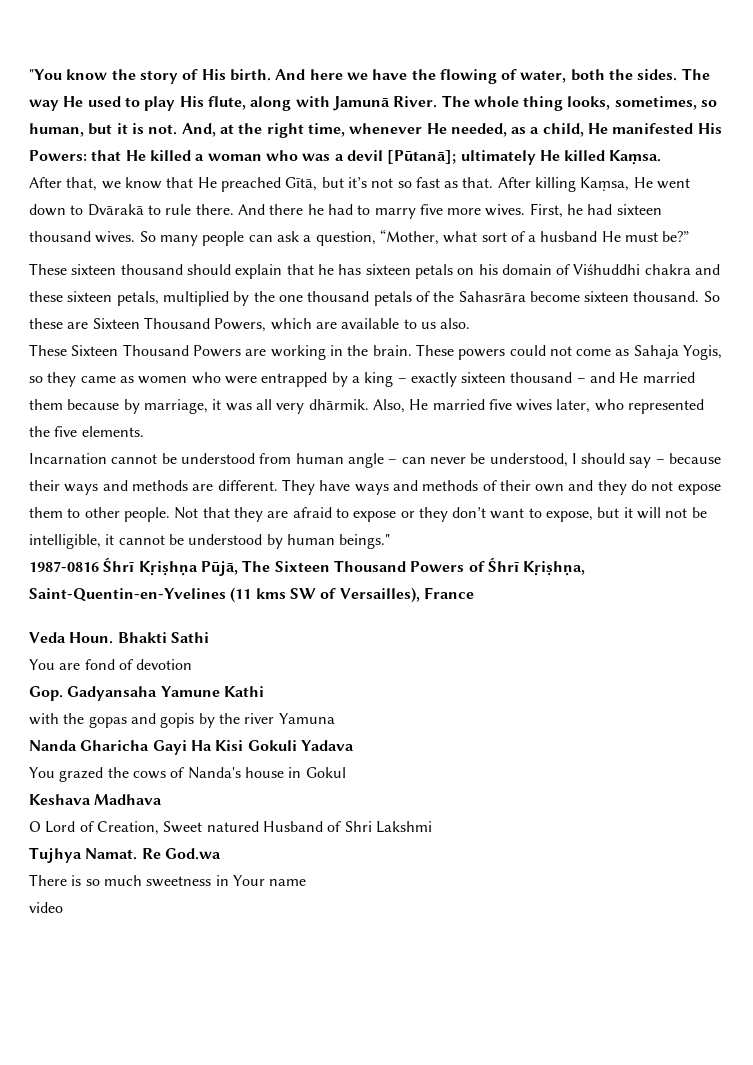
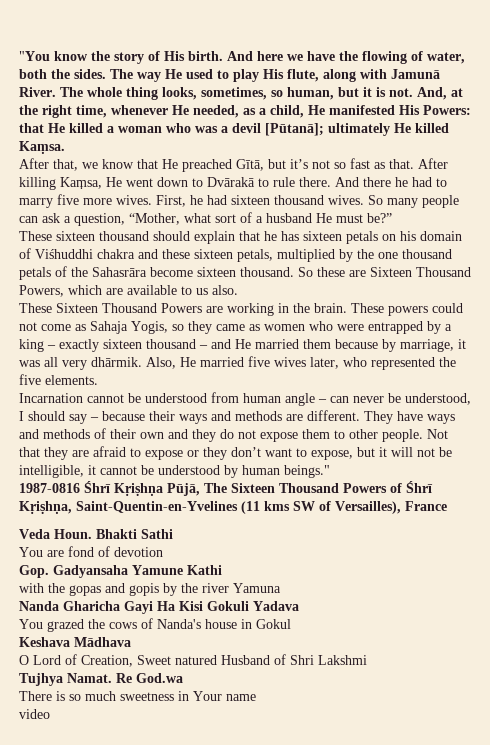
[94,794,163,805] Madhava -> [74,637,131,647] Mādhava

